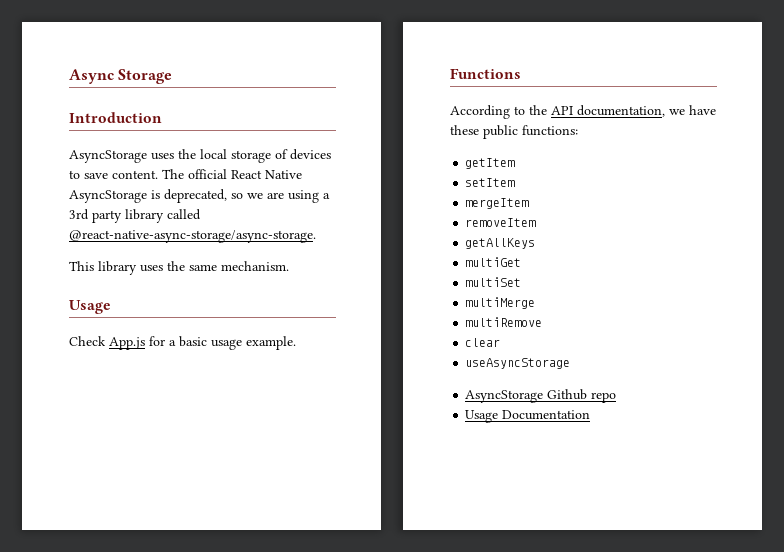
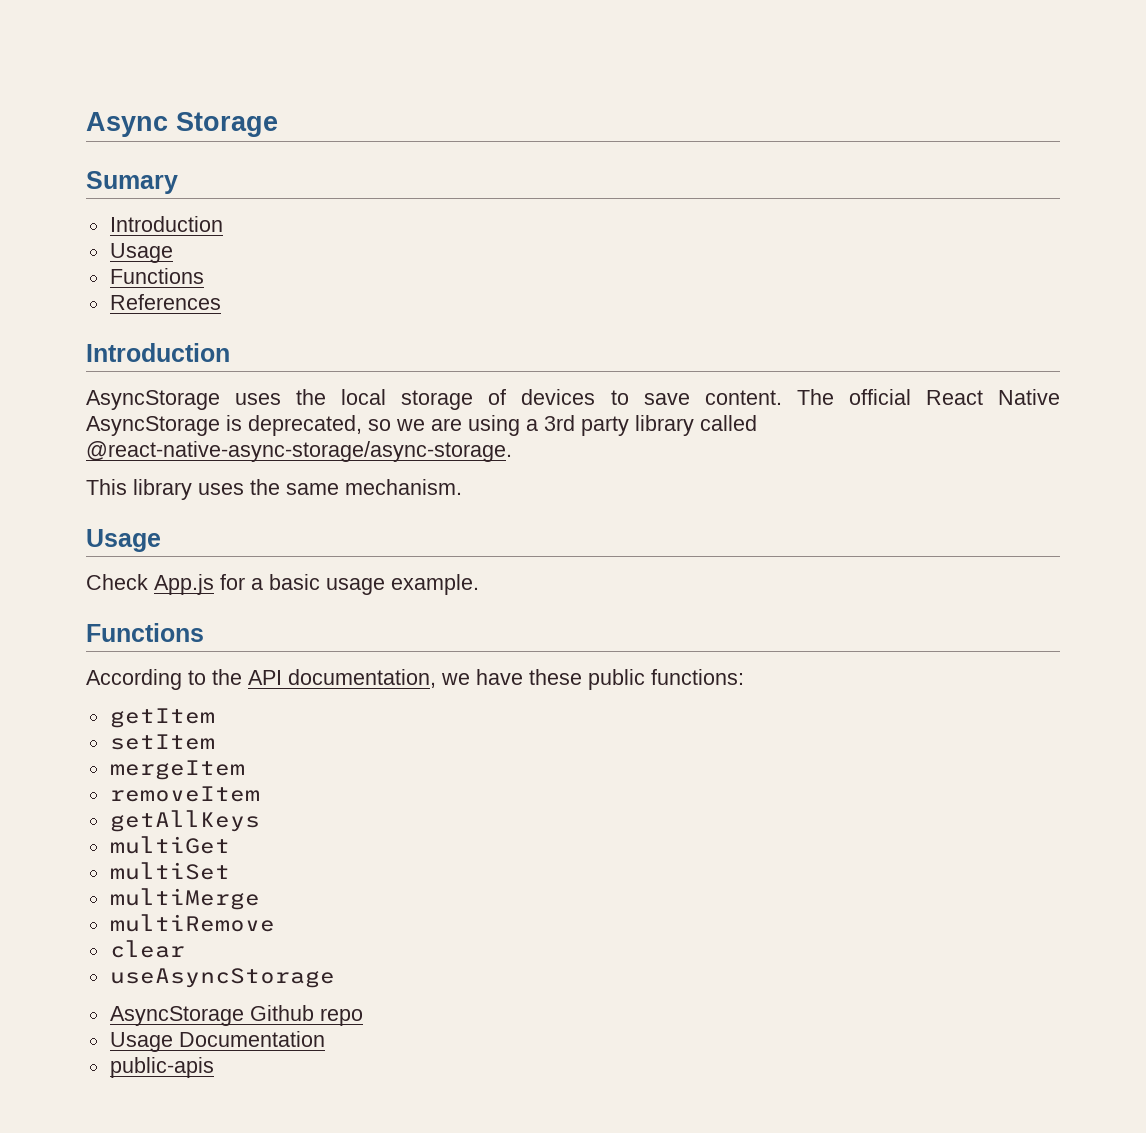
(173, 76) none -> [86,171,178,194] [109,216,223,232] [109,243,173,263] [109,268,204,284] [109,294,221,310] // Sumary // Introduction // Usage // Functions // References
(591, 415) none -> [109,1057,214,1078] // public-apis

